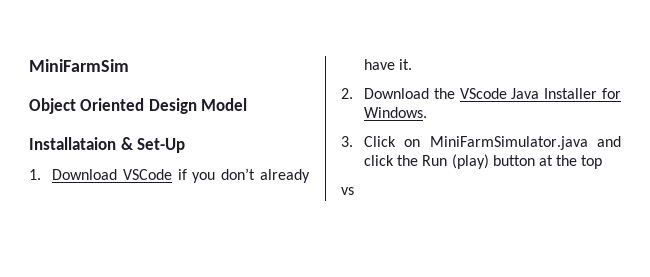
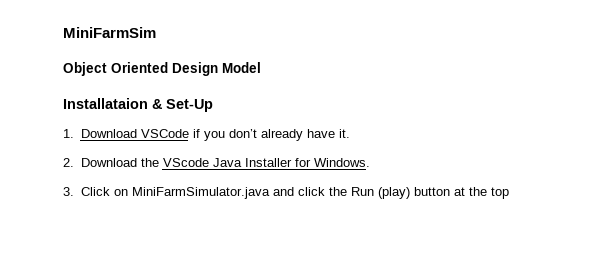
[341,187,354,195] // vs -> (509, 193) none

